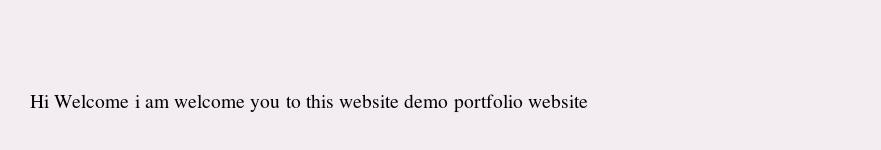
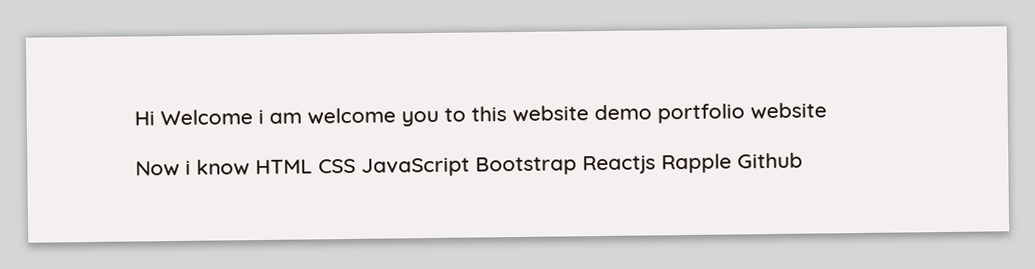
(588, 101) none -> [135,152,803,177] // Now i know HTML CSS JavaScript Bootstrap Reactjs Rapple Github

